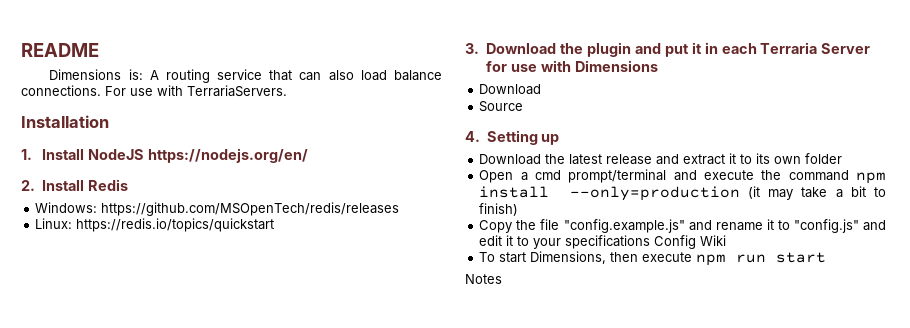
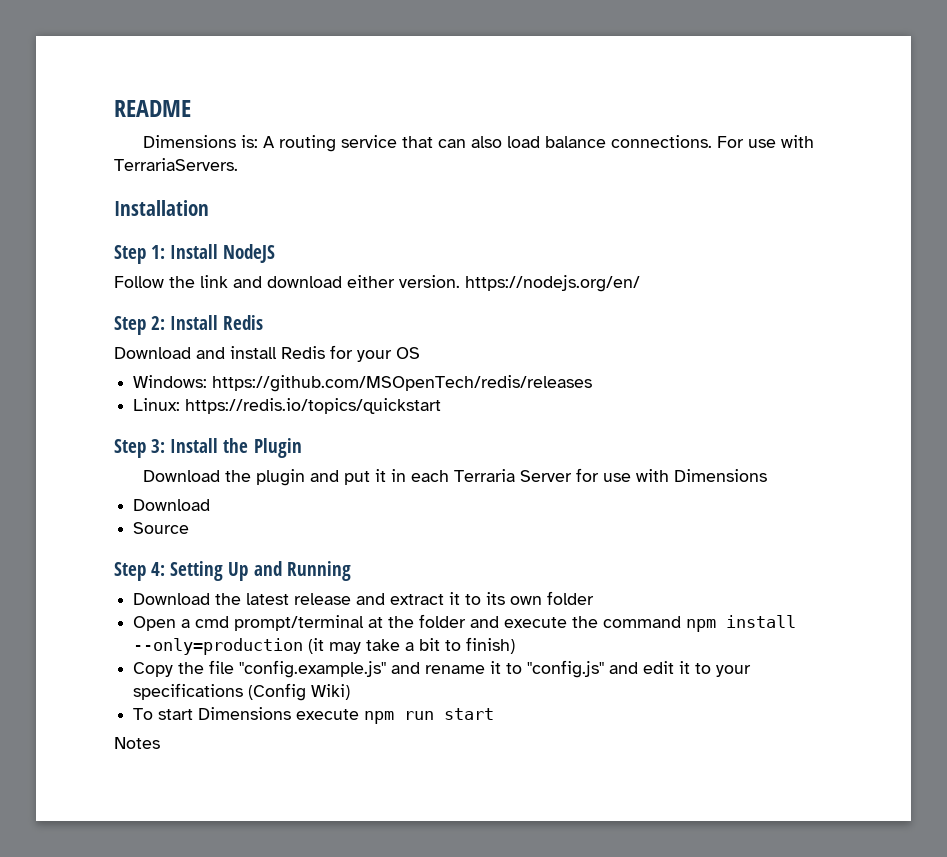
[21,149,32,160] 1. -> [114,245,166,264] Step 1:
(145, 154) none -> [114,275,460,288] // Follow the link and download either version.
[21,180,35,191] 2. -> [114,316,166,335] Step 2:
(129, 185) none -> [114,345,420,362] // Download and install Redis for your OS
[465,43,479,54] 3. -> [114,438,302,458] Step 3: Install the Plugin //
[465,130,560,145] 4. Setting up -> [114,561,351,581] Step 4: Setting Up and Running
(667, 176) none -> [368,614,467,628] at the folder
[654,235,727,249] Config Wiki -> [248,683,351,701] (Config Wiki)
[530,251,639,264] Dimensions, then -> [198,707,292,720] Dimensions

